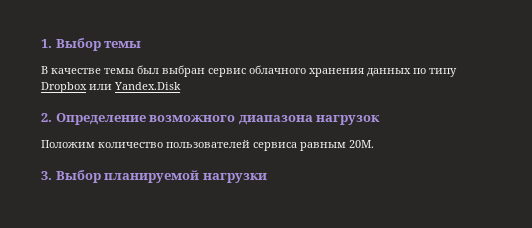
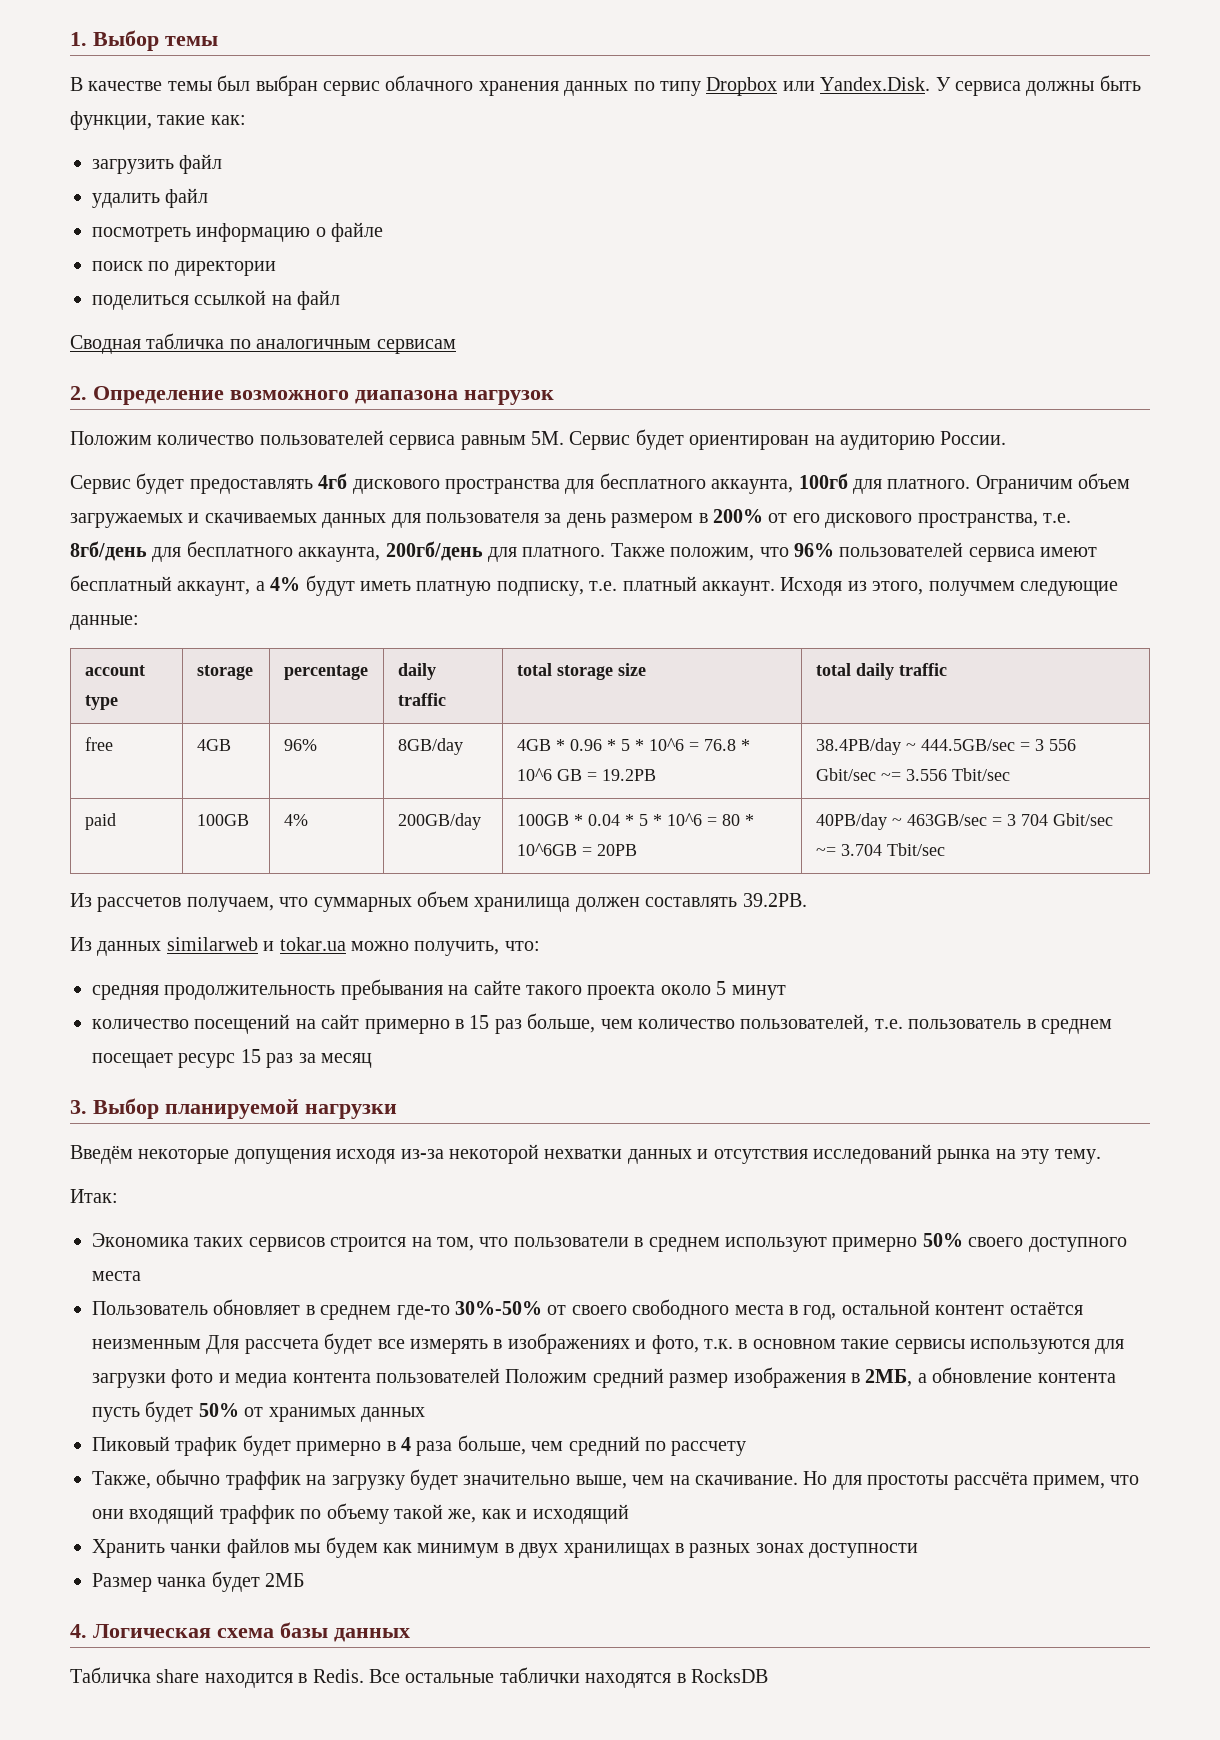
[114,82,181,90] Yandex.Disk -> [820,75,1141,96] [70,111,246,130] [92,154,223,174] [92,188,209,208] [92,222,384,242] [92,261,276,276] [92,290,341,310] [70,333,456,354] Yandex.Disk. У сервиса должны быть функции, такие как: // загрузить файл // удалить файл // посмотреть информацию о файле // поиск по директории // поделиться ссылкой на файл // Сводная табличка по аналогичным сервисам
[349,140,374,148] [41,170,267,183] 20М. // 3. Выбор планируемой нагрузки -> [531,429,1007,450] [70,473,1131,494] [70,509,1071,528] [70,541,1098,562] [70,575,1118,596] [70,615,139,630] [84,665,145,676] [84,695,118,710] [196,665,253,680] [283,665,368,680] [397,663,436,680] [397,693,446,706] [516,663,646,680] [815,663,947,680] [84,737,113,751] [196,739,231,751] [283,739,317,751] [397,738,463,755] [516,738,750,751] [516,768,656,781] [815,738,1076,755] [815,768,1010,781] [84,813,116,830] [196,814,249,826] [283,814,308,826] [397,813,481,830] [516,813,754,826] [516,843,637,856] [815,813,1113,830] [815,843,945,856] [70,891,807,912] [70,937,540,956] [92,979,786,1000] [92,1013,1112,1034] [92,1049,372,1068] [70,1098,397,1119] [70,1144,1101,1164] [70,1189,118,1203] [92,1233,1127,1252] [92,1271,141,1281] [92,1299,1083,1320] [92,1333,1125,1354] [92,1367,1116,1388] [92,1401,425,1422] [92,1435,747,1456] [92,1469,1140,1490] [92,1503,629,1524] [92,1537,919,1558] [92,1571,305,1592] [70,1622,410,1642] [70,1667,768,1688] 5М. Сервис будет ориентирован на аудиторию России. // Сервис будет предоставлять 4гб дискового пространства для бесплатного аккаунта, 100гб для платного. Ограничим объем загружаемых и скачиваемых данных для пользователя за день размером в 200% от его дискового пространства, т.е. 8гб/день для бесплатного аккаунта, 200гб/день для платного. Также положим, что 96% пользователей сервиса имеют бесплатный аккаунт, а 4% будут иметь платную подписку, т.е. платный аккаунт. Исходя из этого, получмем следующие данные: // account type | storage | percentage | daily traffic | total storage size | total daily traffic // free | 4GB | 96% | 8GB/day | 4GB * 0.96 * 5 * 10^6 = 76.8 * 10^6 GB = 19.2PB | 38.4PB/day ~ 444.5GB/sec = 3 556 Gbit/sec ~= 3.556 Tbit/sec // paid | 100GB | 4% | 200GB/day | 100GB * 0.04 * 5 * 10^6 = 80 * 10^6GB = 20PB | 40PB/day ~ 463GB/sec = 3 704 Gbit/sec ~= 3.704 Tbit/sec // Из рассчетов получаем, что суммарных объем хранилища должен составлять 39.2PB. // Из данных similarweb и tokar.ua можно получить, что: // средняя продолжительность пребывания на сайте такого проекта около 5 минут // количество посещений на сайт примерно в 15 раз больше, чем количество пользователей, т.е. пользователь в среднем посещает ресурс 15 раз за месяц // 3. Выбор планируемой нагрузки // Введём некоторые допущения исходя из-за некоторой нехватки данных и отсутствия исследований рынка на эту тему. // Итак: // Экономика таких сервисов строится на том, что пользователи в среднем используют примерно 50% своего доступного места // Пользователь обновляет в среднем где-то 30%-50% от своего свободного места в год, остальной контент остаётся неизменным Для рассчета будет все измерять в изображениях и фото, т.к. в основном такие сервисы используются для загрузки фото и медиа контента пользователей Положим средний размер изображения в 2МБ, а обновление контента пусть будет 50% от хранимых данных // Пиковый трафик будет примерно в 4 раза больше, чем средний по рассчету // Также, обычно траффик на загрузку будет значительно выше, чем на скачивание. Но для простоты рассчёта примем, что они входящий траффик по объему такой же, как и исходящий // Хранить чанки файлов мы будем как минимум в двух хранилищах в разных зонах доступности // Размер чанка будет 2МБ // 4. Логическая схема базы данных // Табличка share находится в Redis. Все остальные таблички находятся в RocksDB

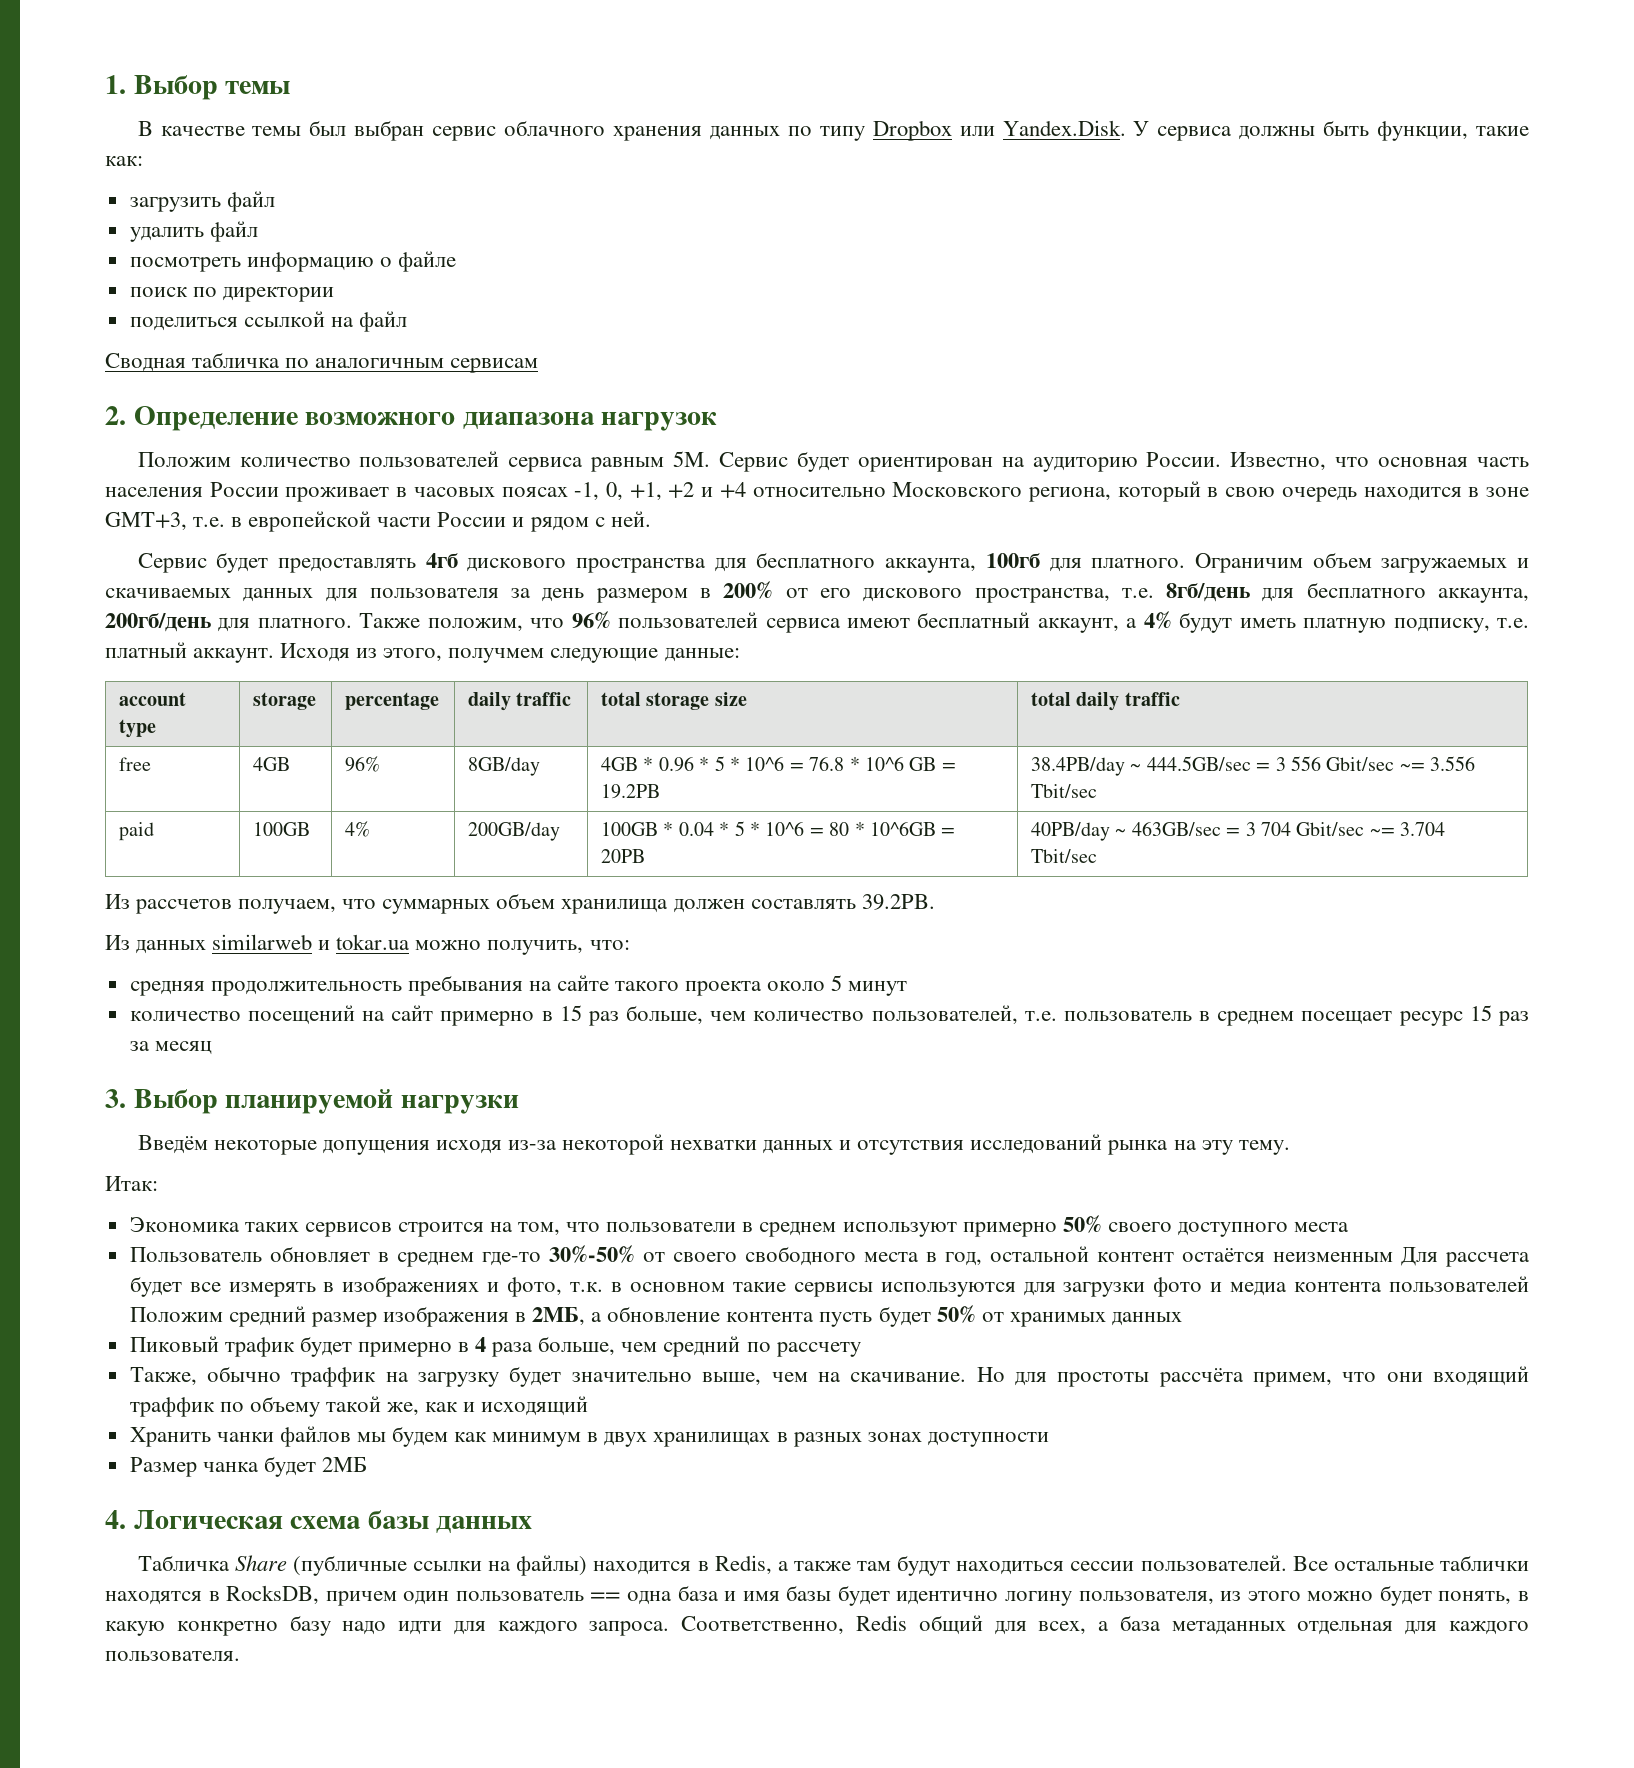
(1007, 438) none -> [1230,452,1530,471] [105,481,1529,502] [105,511,651,532] Известно, что основная часть населения России проживает в часовых поясах -1, 0, +1, +2 и +4 относительно Московского региона, который в свою очередь находится в зоне GMT+3, т.е. в европейской части России и рядом с ней.
[156,1669,364,1688] share находится в Redis. -> [234,1555,1287,1576] Share (публичные ссылки на файлы) находится в Redis, а также там будут находиться сессии пользователей.
[690,1669,768,1683] RocksDB -> [226,1585,1530,1606] [105,1615,1530,1636] [105,1651,240,1661] RocksDB, причем один пользователь == одна база и имя базы будет идентично логину пользователя, из этого можно будет понять, в какую конкретно базу надо идти для каждого запроса. Соответственно, Redis общий для всех, а база метаданных отдельная для каждого пользователя.

